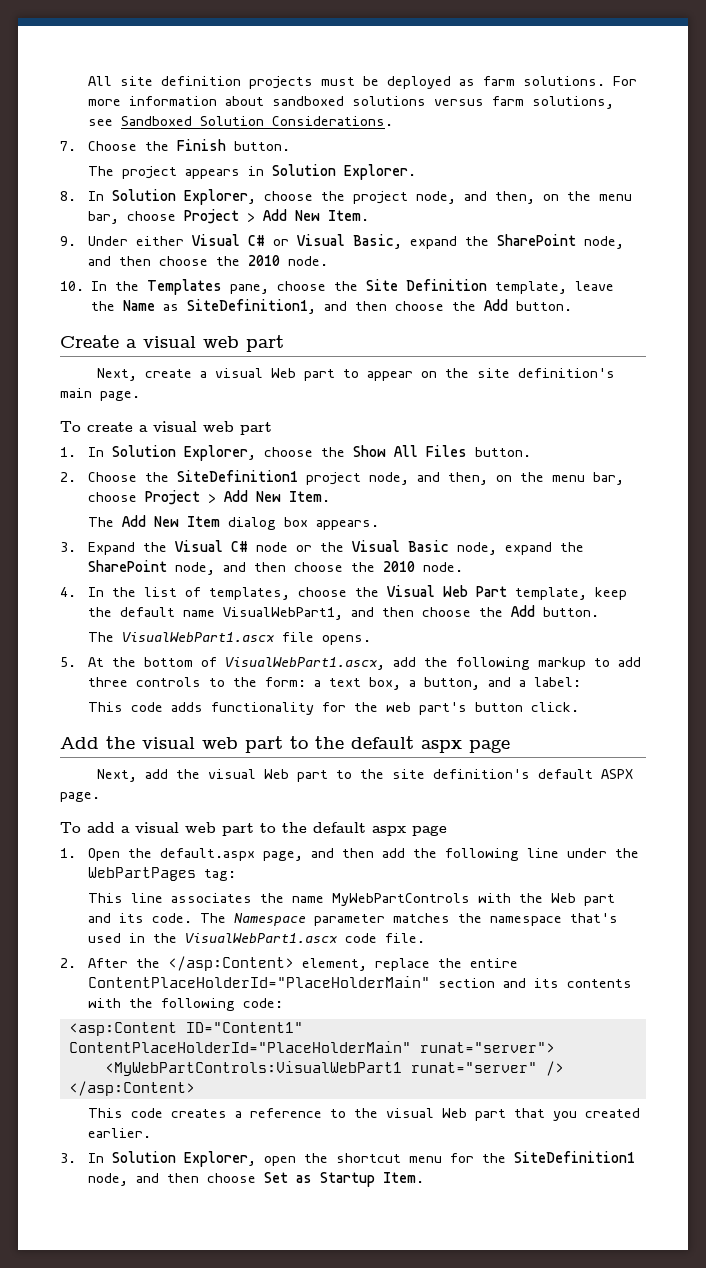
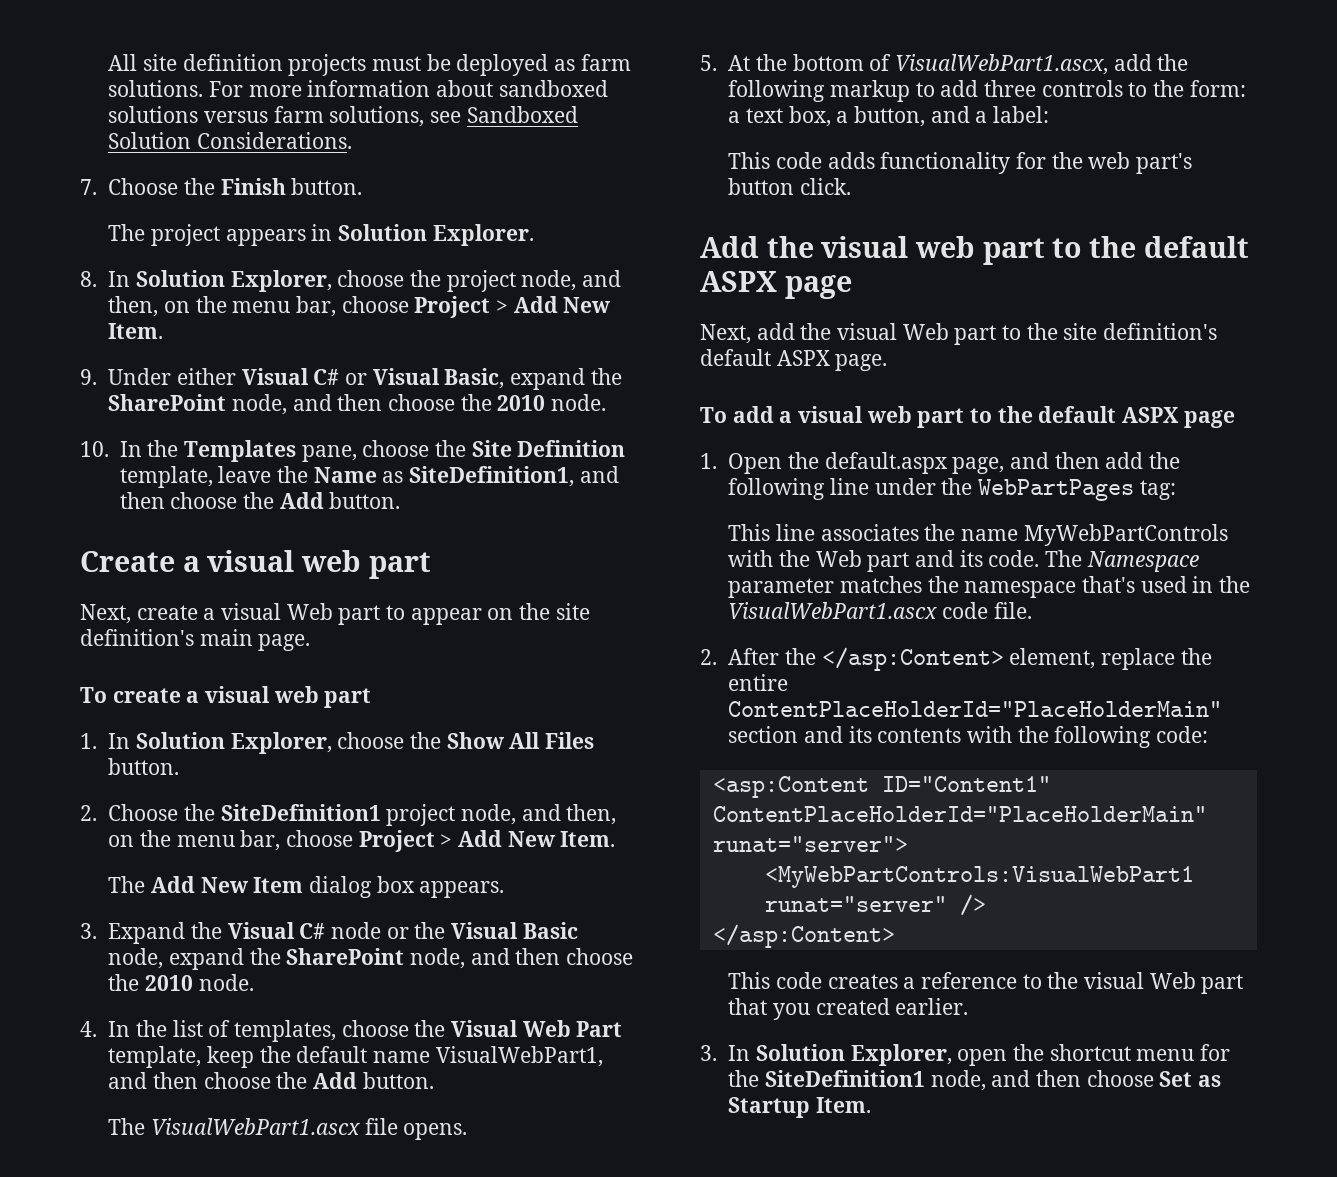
[421,740,462,753] aspx -> [700,271,777,292] ASPX
[372,826,406,836] aspx -> [1122,407,1180,423] ASPX

